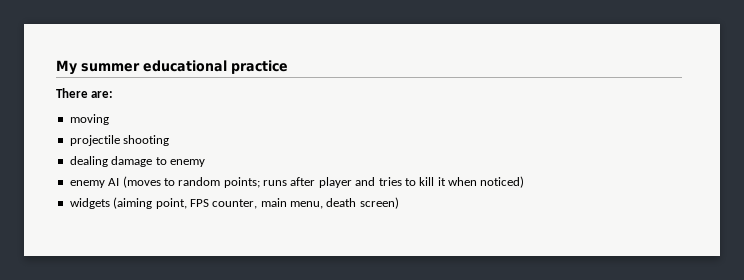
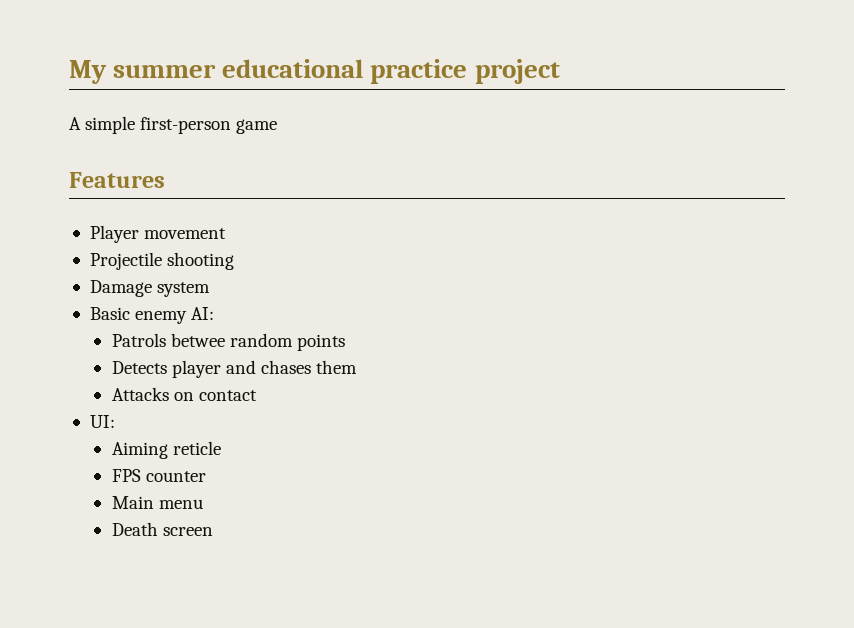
[56,88,114,98] [69,114,109,125] [69,135,170,146] [69,156,205,167] [69,176,525,188] [69,197,399,209] // There are: // moving // projectile shooting // dealing damage to enemy // enemy AI (moves to random points; runs after player and tries to kill it when noticed) // widgets (aiming point, FPS counter, main menu, death screen) -> [474,59,560,84] [69,116,278,134] [69,172,165,188] [89,225,227,243] [89,252,235,270] [89,280,211,297] [89,307,215,324] [111,333,345,351] [111,360,358,378] [111,387,257,401] [89,415,115,428] [111,441,221,459] [111,469,206,482] [111,496,203,509] [111,522,213,536] project // A simple first-person game // Features // Player movement // Projectile shooting // Damage system // Basic enemy AI: // Patrols betwee random points // Detects player and chases them // Attacks on contact // UI: // Aiming reticle // FPS counter // Main menu // Death screen

